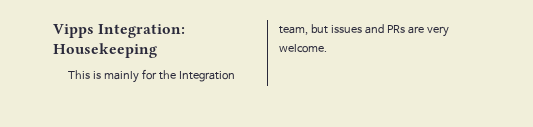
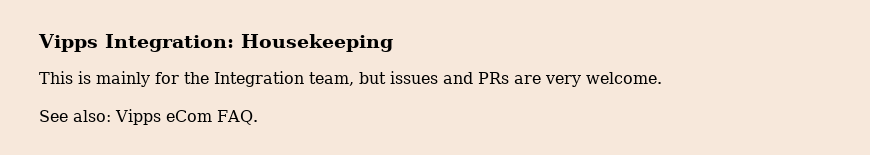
(327, 48) none -> [39,109,258,125] // See also: Vipps eCom FAQ.

